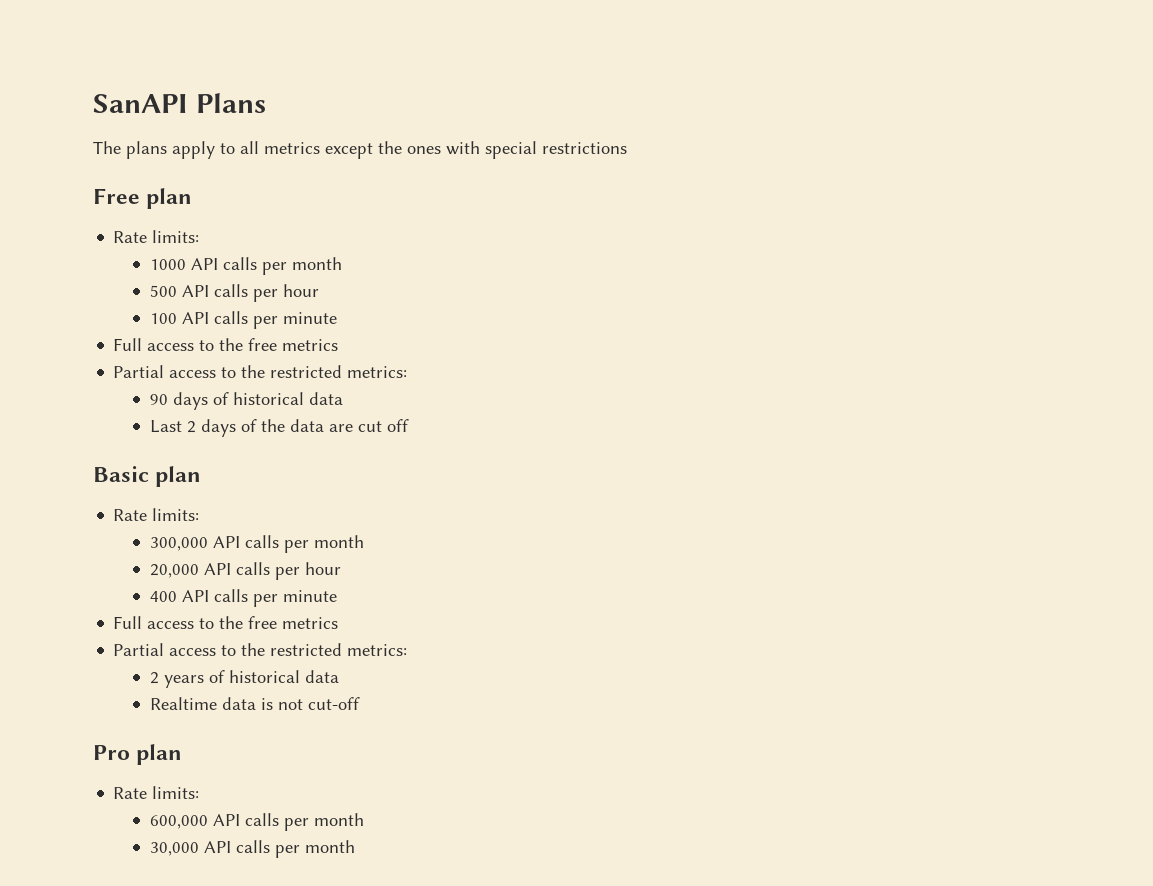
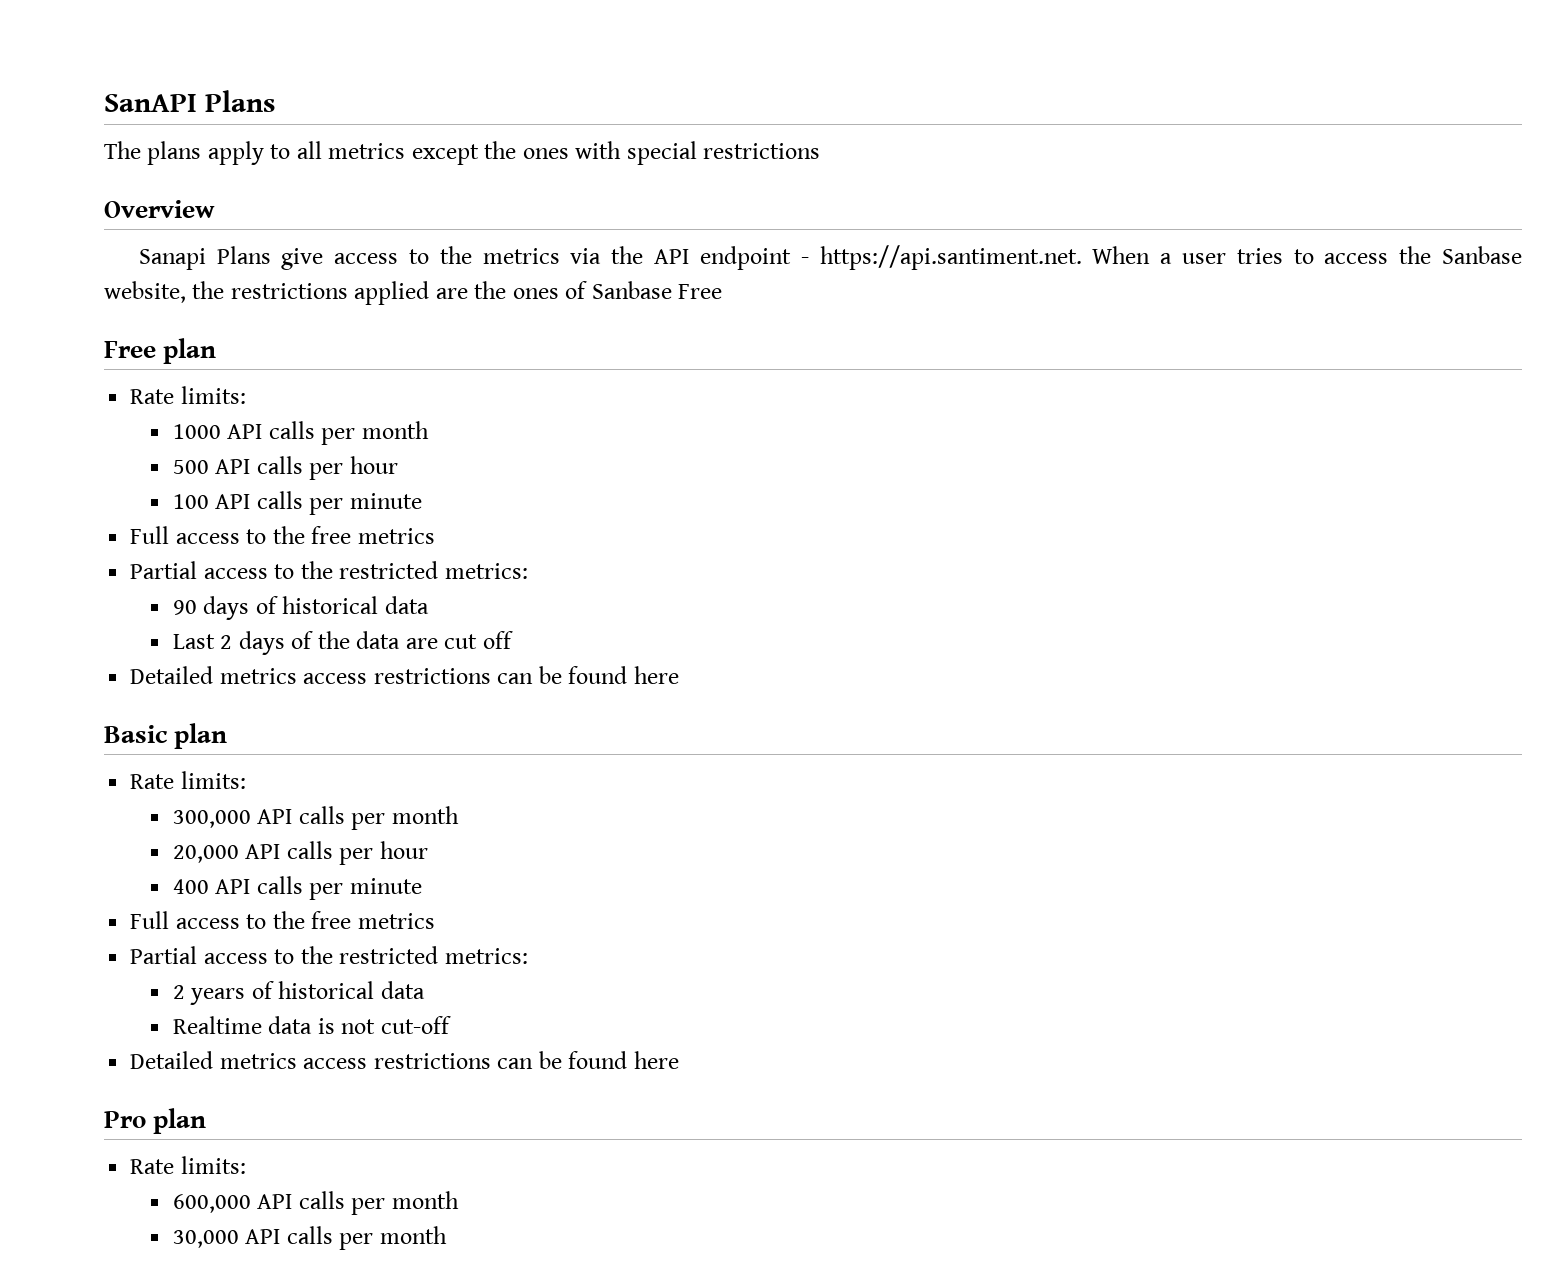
(627, 148) none -> [104,200,215,218] [138,245,1522,270] [104,281,723,305] // Overview // Sanapi Plans give access to the metrics via the API endpoint - https://api.santiment.net. When a user tries to access the Sanbase website, the restrictions applied are the ones of Sanbase Free
(409, 425) none -> [130,666,679,684] // Detailed metrics access restrictions can be found here
(360, 703) none -> [130,1051,679,1069] // Detailed metrics access restrictions can be found here

